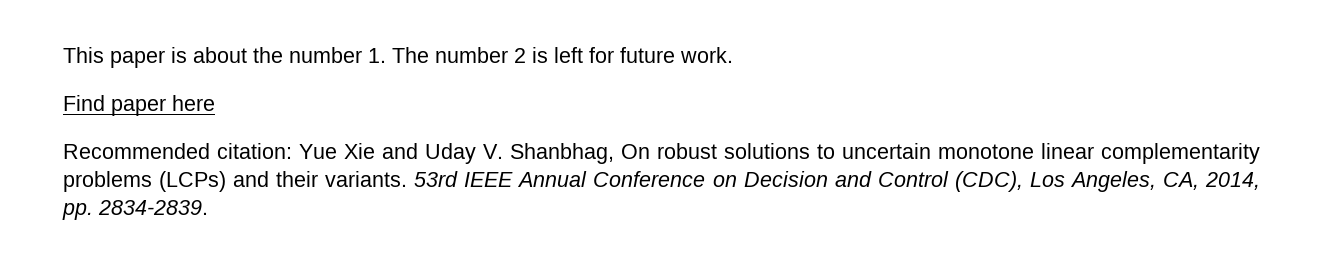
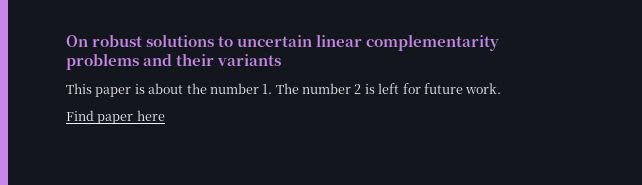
(63, 55) none -> [66,34,500,51] [66,53,282,70] On robust solutions to uncertain linear complementarity problems and their variants //
[63,143,1260,164] [63,171,1260,192] [62,200,208,220] // Recommended citation: Yue Xie and Uday V. Shanbhag, On robust solutions to uncertain monotone linear complementarity problems (LCPs) and their variants. 53rd IEEE Annual Conference on Decision and Control (CDC), Los Angeles, CA, 2014, pp. 2834-2839. -> (165, 115) none

